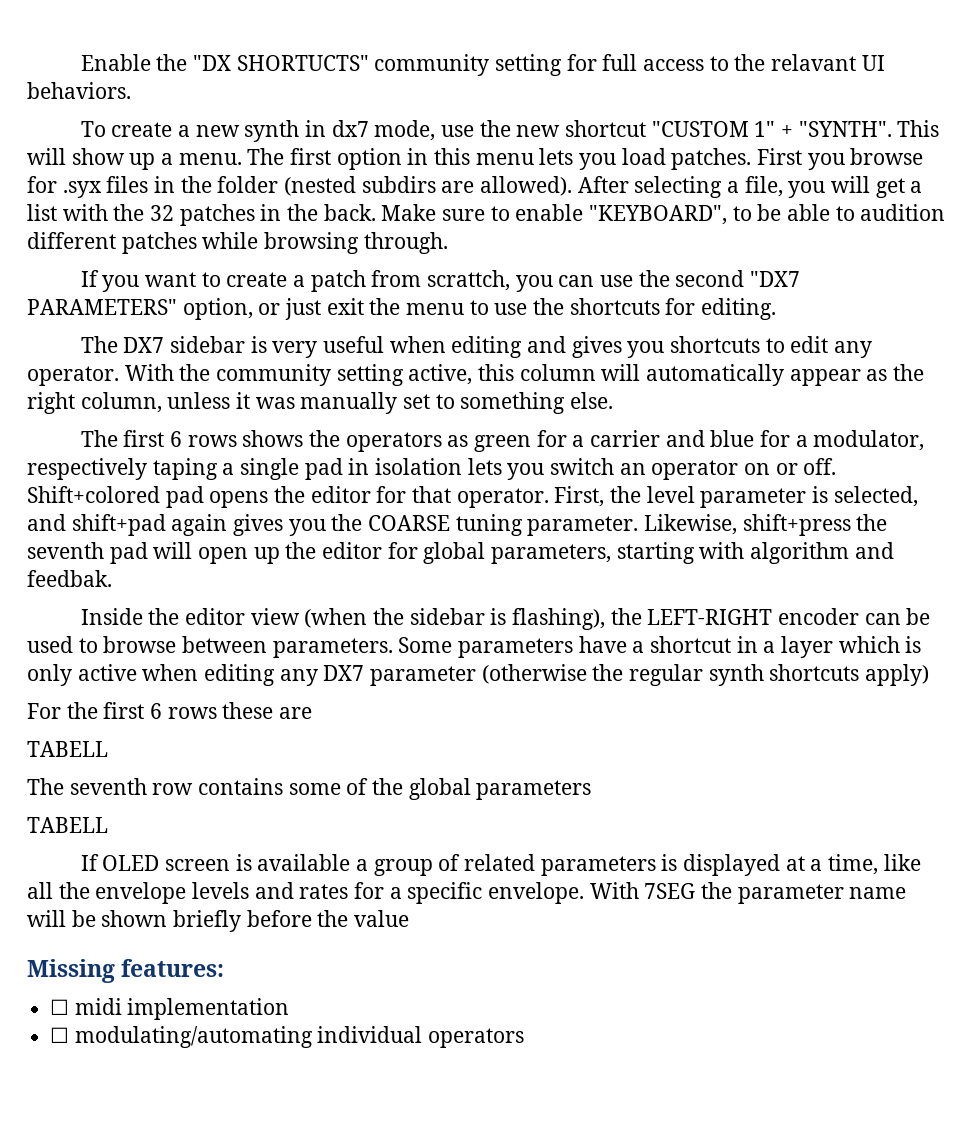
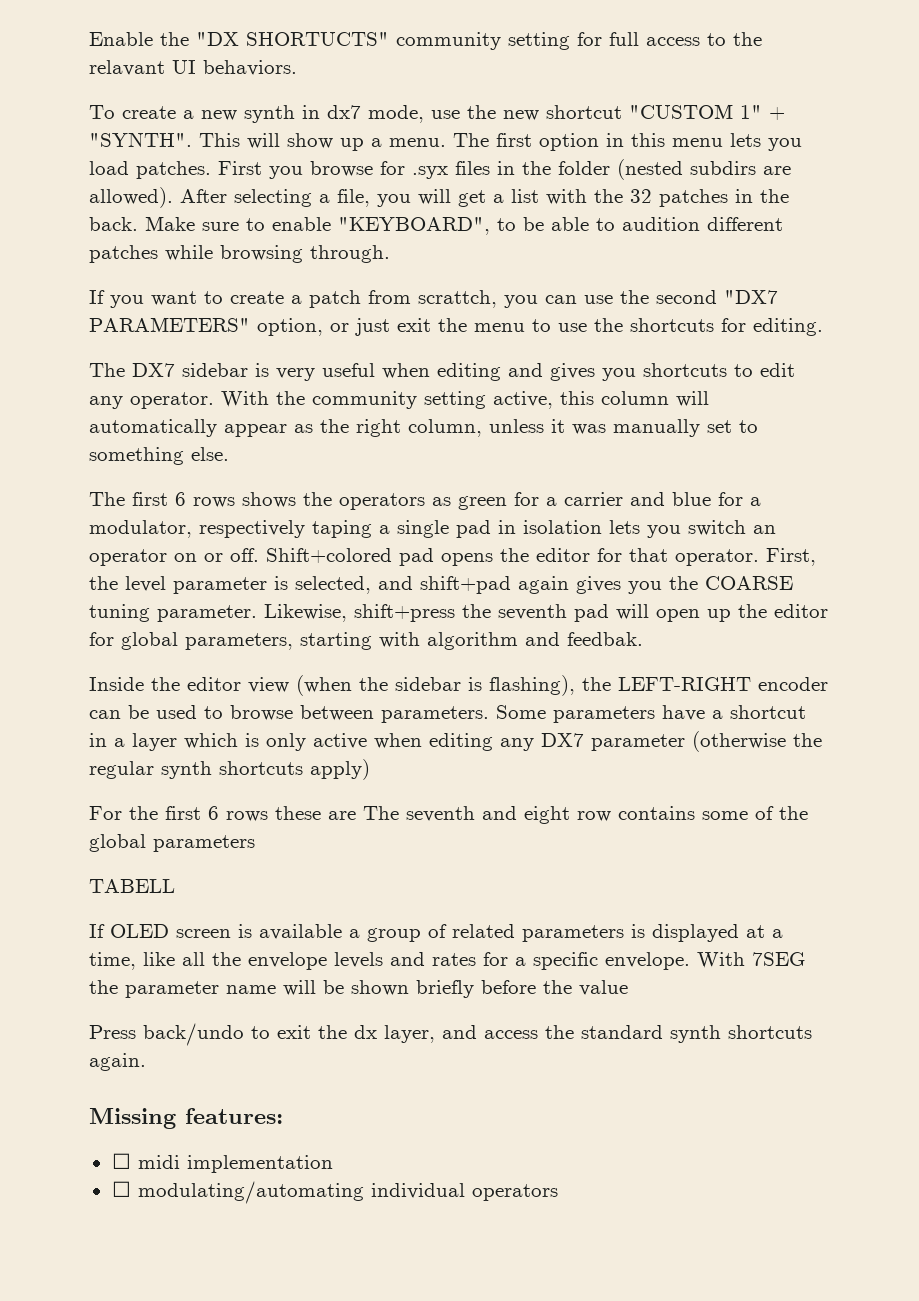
[27,741,108,757] // TABELL // -> (356, 815) none
(147, 786) none -> [482,806,570,824] and eight
(410, 918) none -> [89,1023,812,1046] [89,1053,146,1071] // Press back/undo to exit the dx layer, and access the standard synth shortcuts again.

